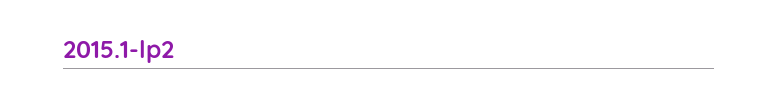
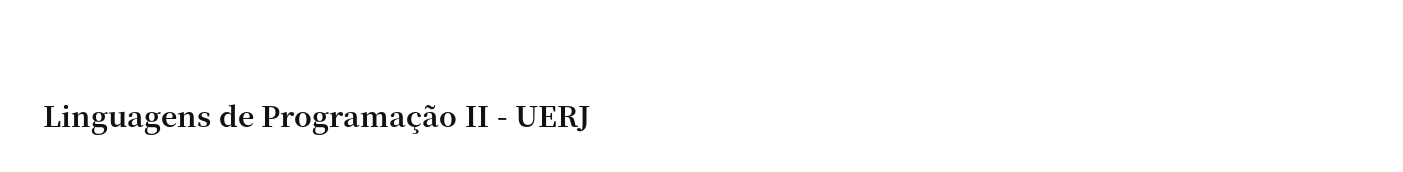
[63,40,174,63] 2015.1-lp2 -> [43,104,591,135] Linguagens de Programação II - UERJ

